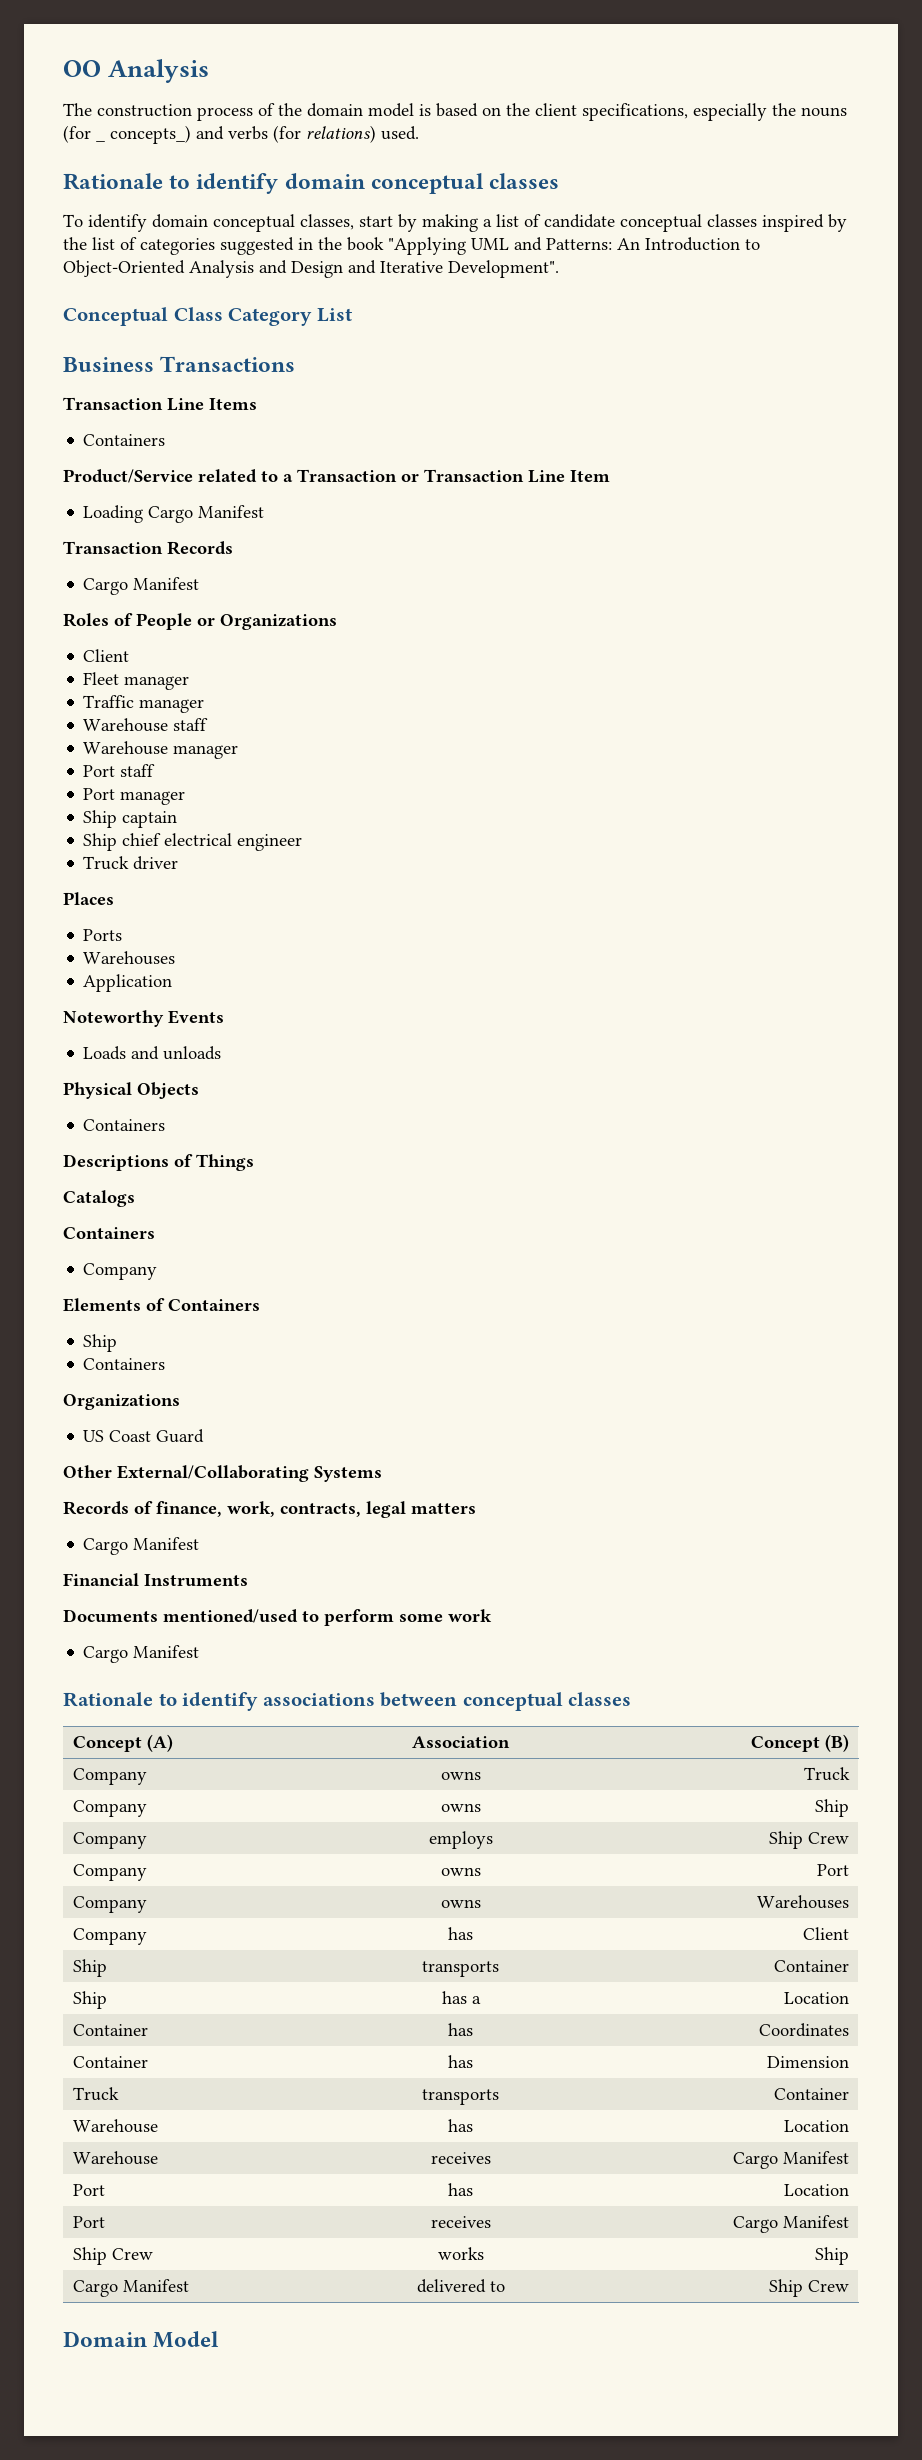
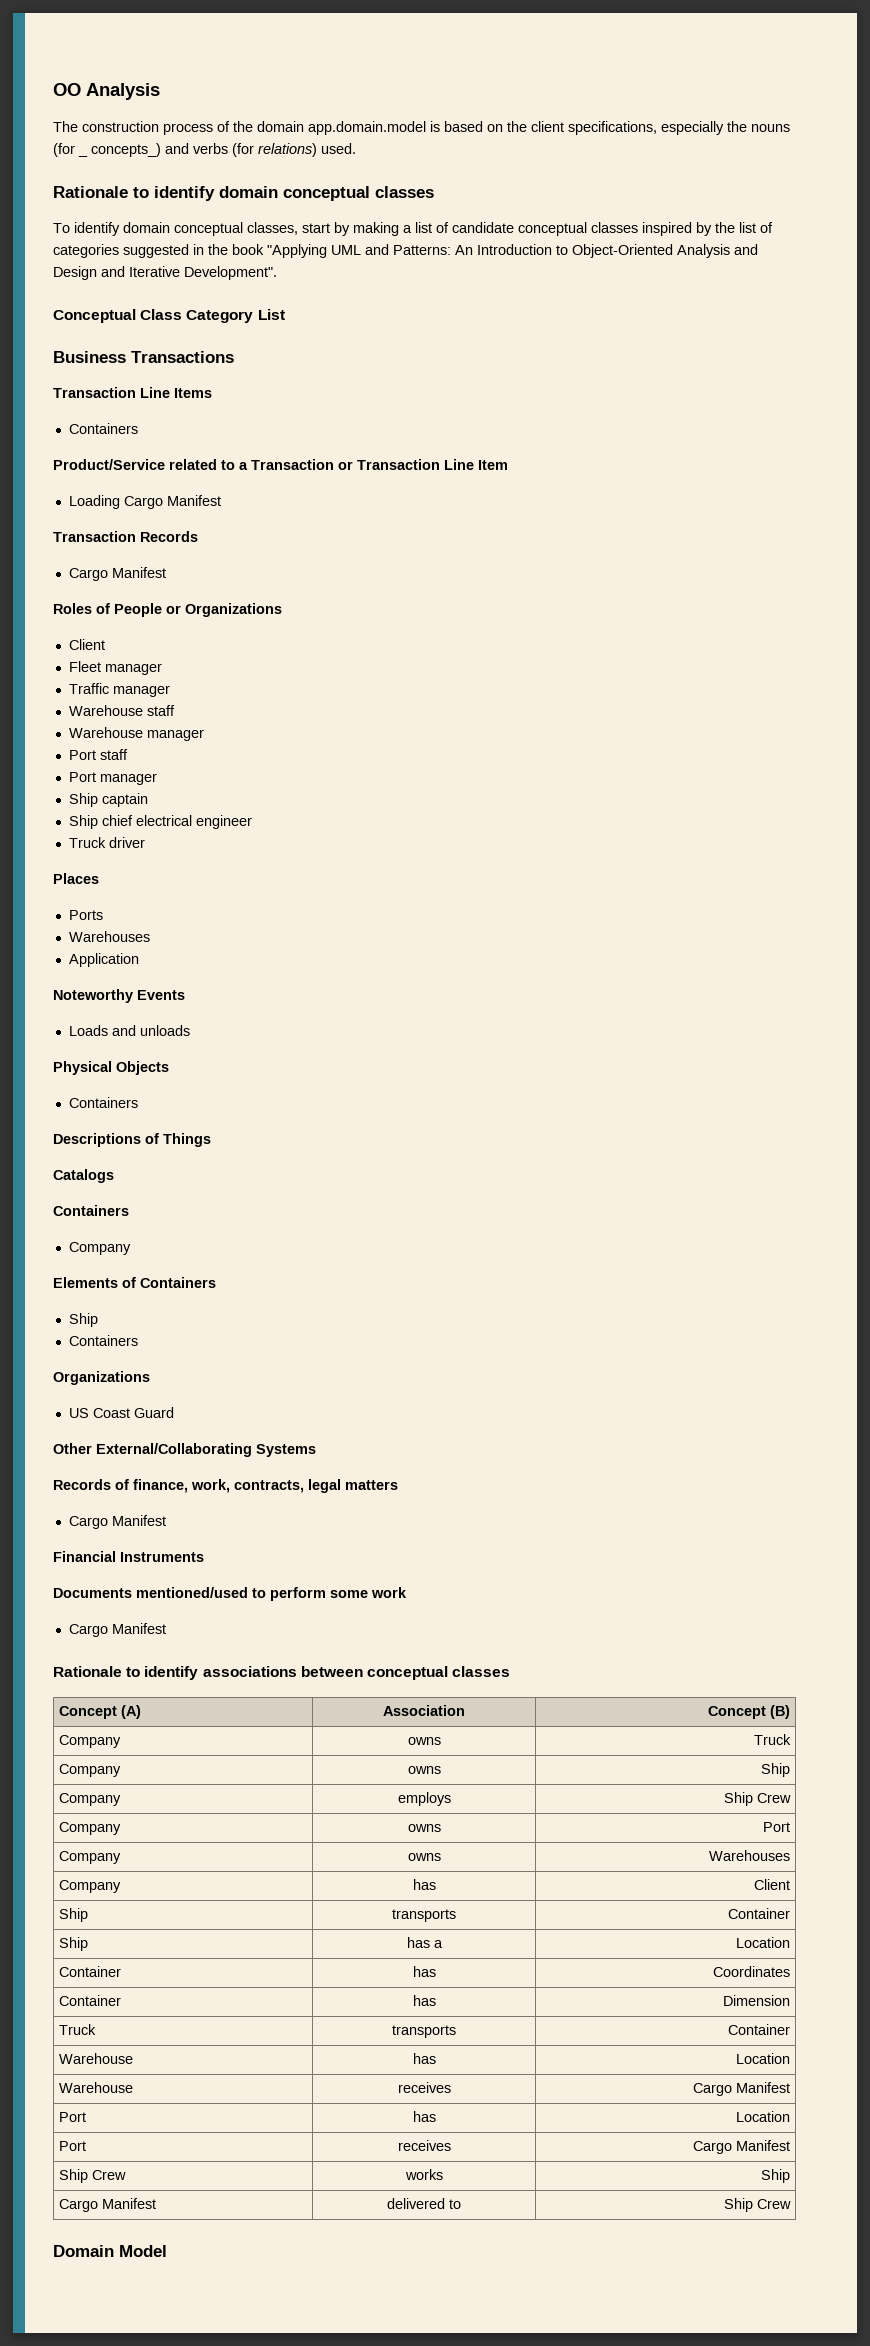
[368,103,414,117] model -> [308,121,426,135] app.domain.model

